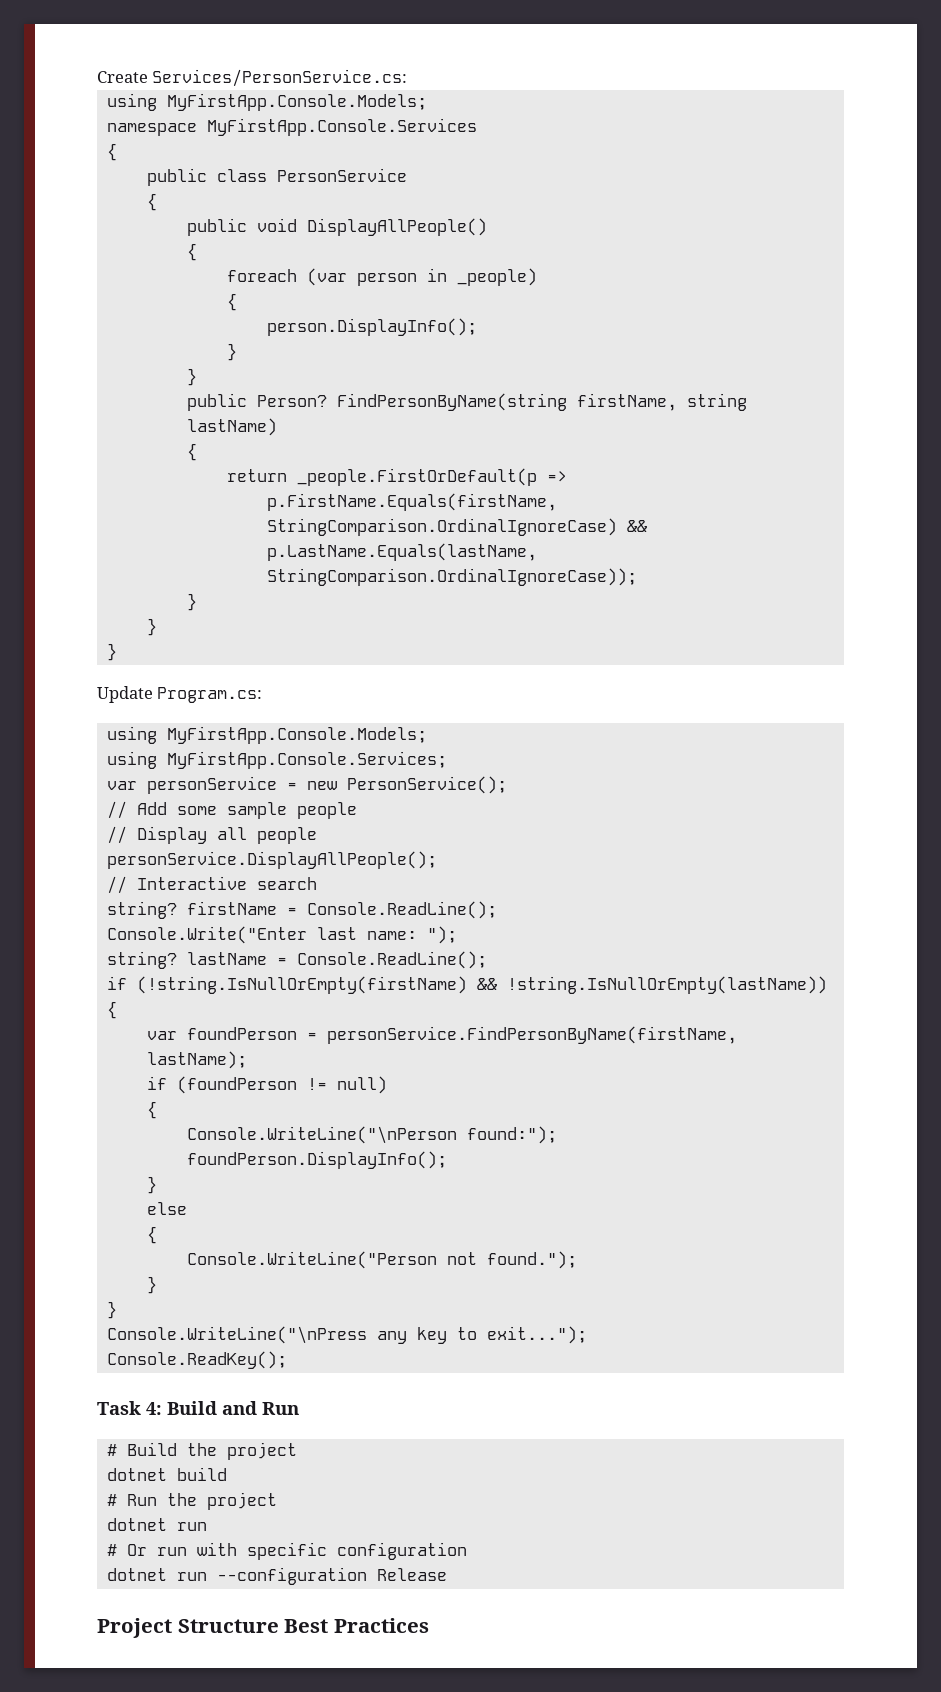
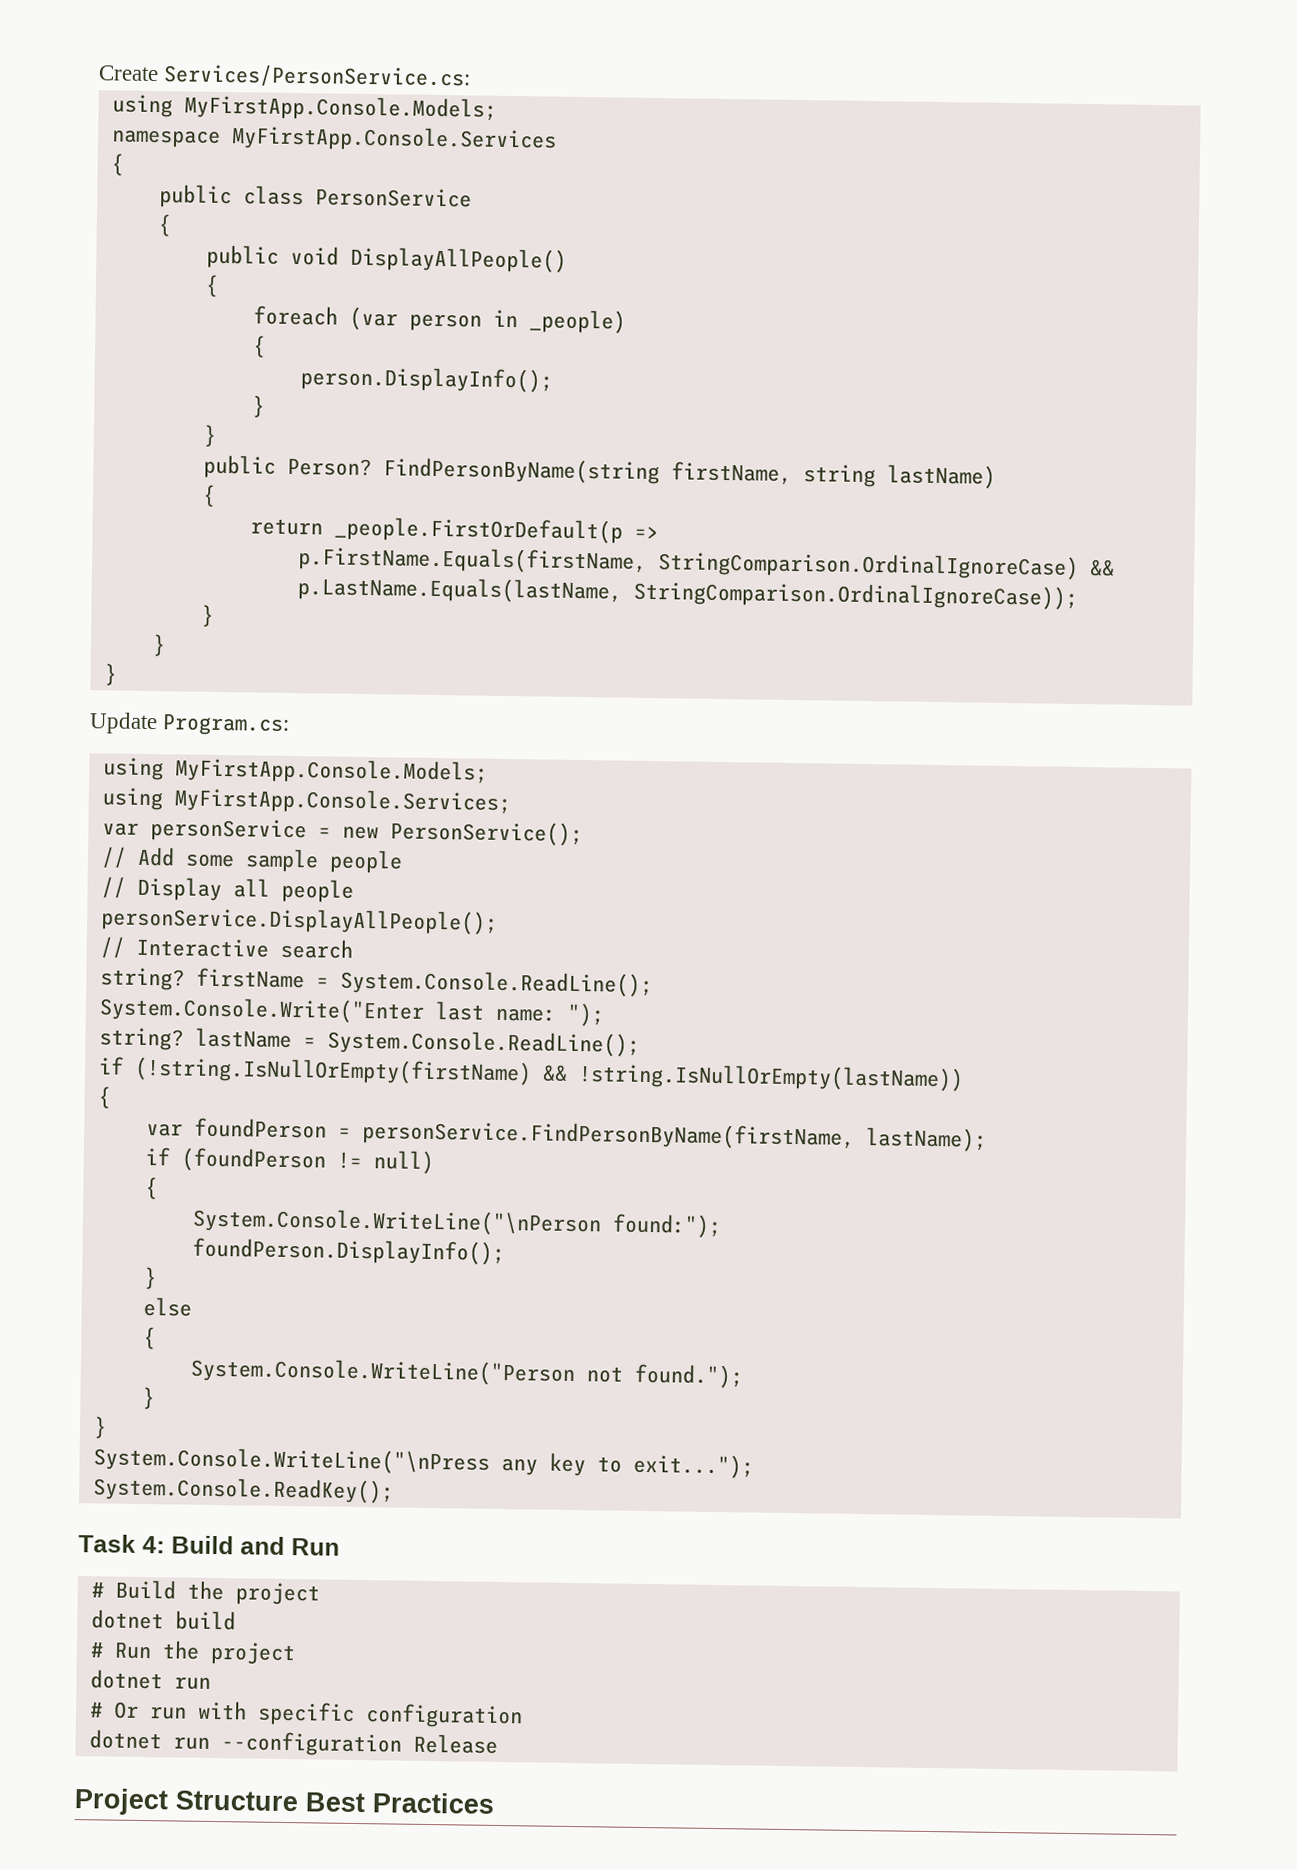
[306,901,497,919] [106,926,307,944] Console.ReadLine(); // Console.Write("Enter -> [339,969,653,998] [98,996,425,1024] System.Console.ReadLine(); // System.Console.Write("Enter
[296,951,487,969] Console.ReadLine(); -> [326,1029,640,1057] System.Console.ReadLine();
[186,1126,457,1144] Console.WriteLine("\nPerson -> [191,1207,602,1237] System.Console.WriteLine("\nPerson
[186,1251,437,1269] Console.WriteLine("Person -> [189,1357,576,1387] System.Console.WriteLine("Person
[106,1326,367,1344] Console.WriteLine("\nPress -> [92,1446,490,1475] System.Console.WriteLine("\nPress
[106,1351,287,1369] Console.ReadKey(); -> [92,1476,394,1504] System.Console.ReadKey();

